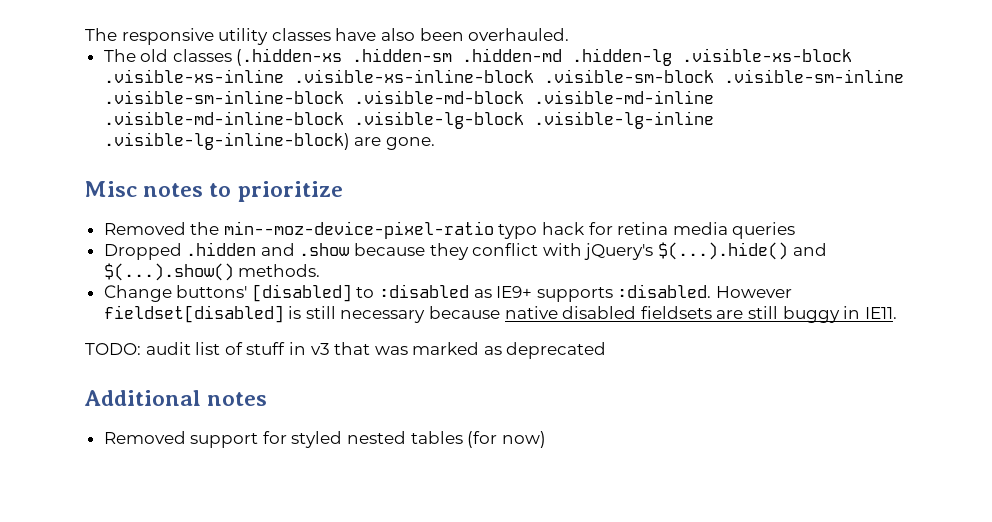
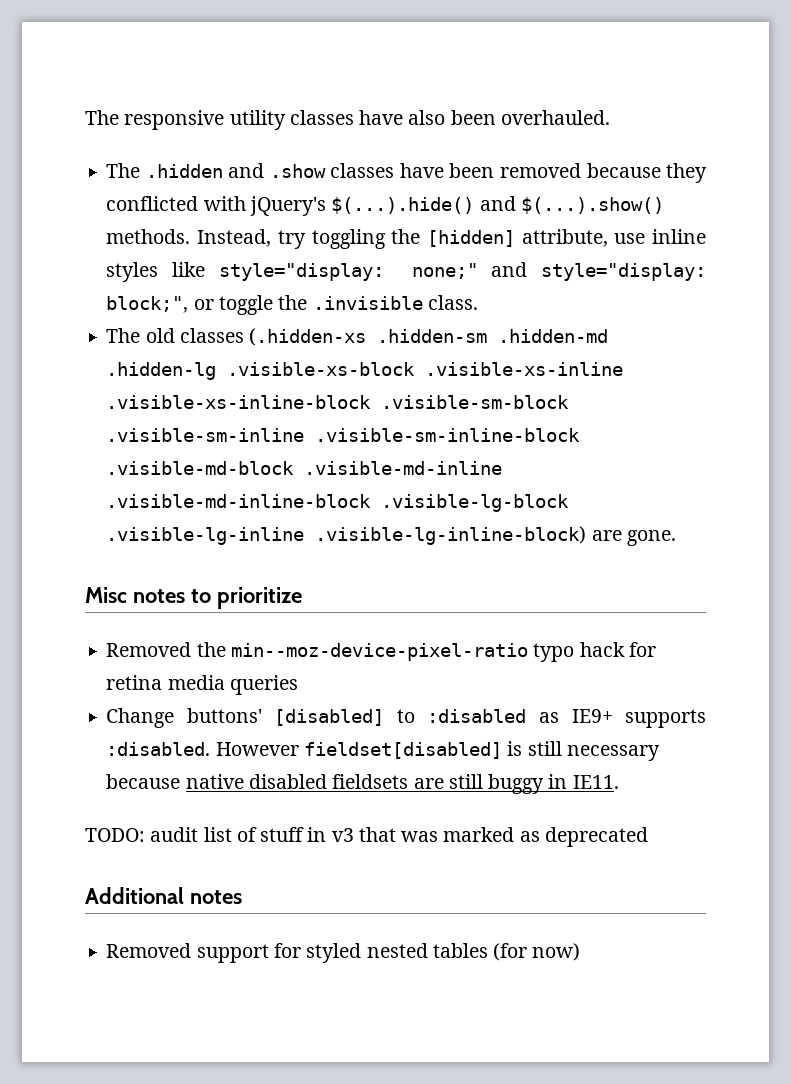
(570, 34) none -> [106,163,707,183] [106,196,664,216] [106,229,707,249] [106,262,706,282] [106,295,478,315] // The .hidden and .show classes have been removed because they conflicted with jQuery's $(...).hide() and $(...).show() methods. Instead, try toggling the [hidden] attribute, use inline styles like style="display: none;" and style="display: block;", or toggle the .invisible class.
[103,242,827,260] [103,263,321,281] // Dropped .hidden and .show because they conflict with jQuery's $(...).hide() and $(...).show() methods. -> (298, 685) none

